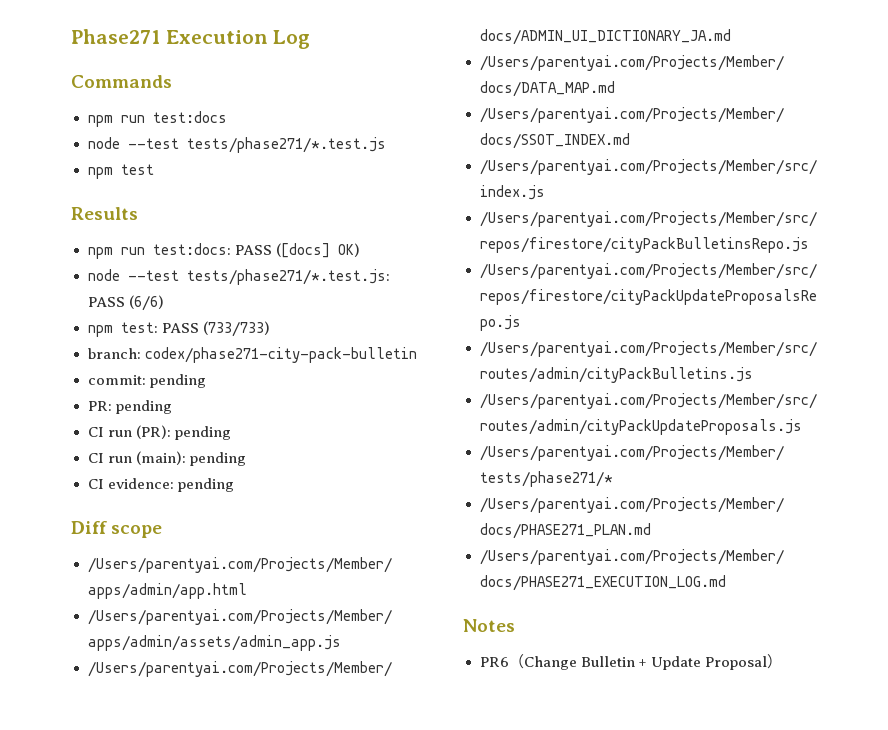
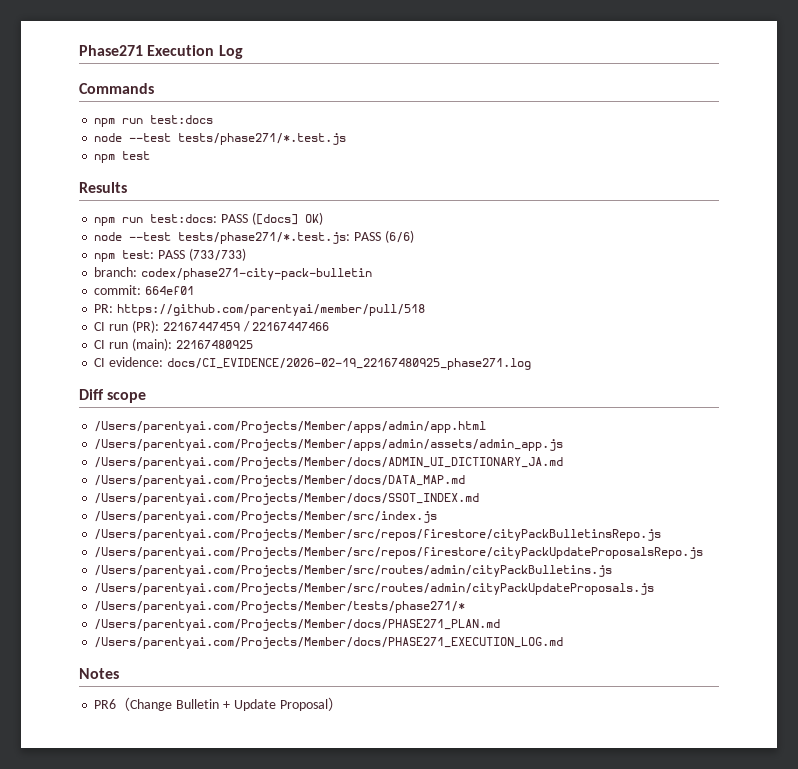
[149,374,206,388] pending -> [145,286,195,295] 664ef01
[115,400,172,414] pending -> [117,304,426,316] https://github.com/parentyai/member/pull/518
[174,426,231,440] pending -> [162,321,330,332] 22167447459 / 22167447466
[189,452,246,466] pending -> [175,340,253,349] 22167480925
[177,478,234,492] pending -> [166,358,531,370] docs/CI_EVIDENCE/2026-02-19_22167480925_phase271.log

